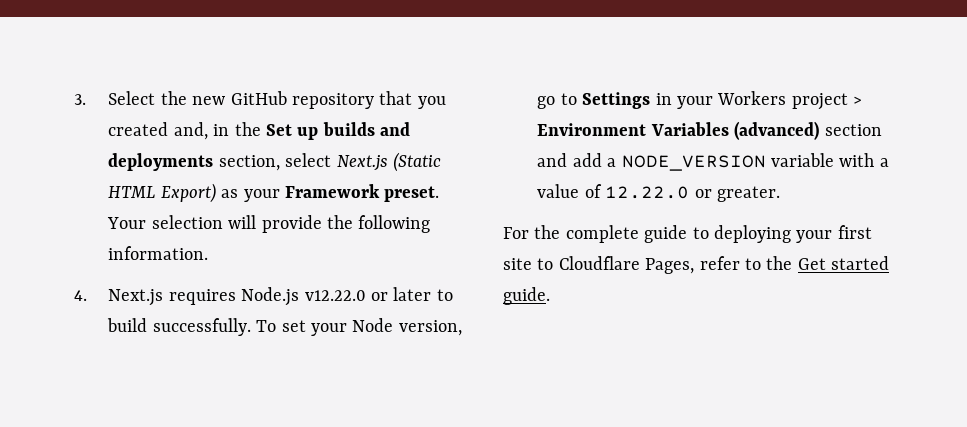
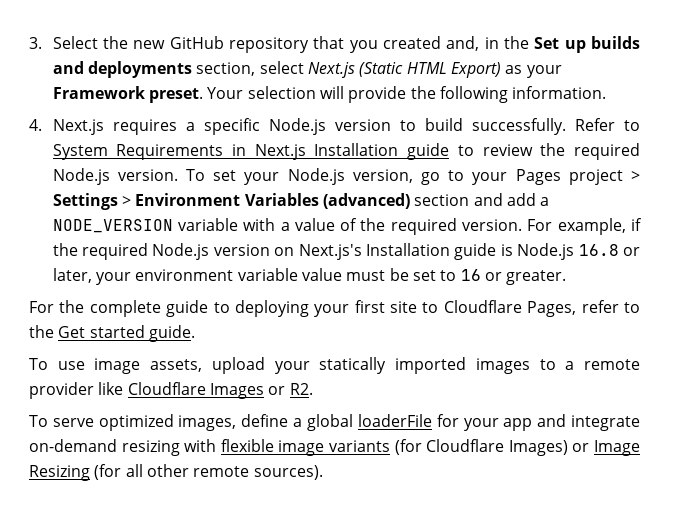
[241,287,453,306] [107,318,251,336] Node.js v12.22.0 or later to build successfully. -> [185,118,640,135] [52,143,640,160] [52,168,178,185] a specific Node.js version to build successfully. Refer to System Requirements in Next.js Installation guide to review the required Node.js version.
[352,318,394,332] Node -> [287,168,345,185] Node.js
[582,91,848,110] Settings in your Workers project -> [472,169,640,185] [52,193,118,210] your Pages project > Settings
[605,186,690,199] 12.22.0 -> [360,218,643,235] [52,243,640,260] [52,268,481,285] the required version. For example, if the required Node.js version on Next.js's Installation guide is Node.js 16.8 or later, your environment variable value must be set to 16
(550, 296) none -> [29,357,640,374] [29,382,313,399] [29,414,641,431] [29,439,641,456] [29,464,323,481] // To use image assets, upload your statically imported images to a remote provider like Cloudflare Images or R2. // To serve optimized images, define a global loaderFile for your app and integrate on-demand resizing with flexible image variants (for Cloudflare Images) or Image Resizing (for all other remote sources).

